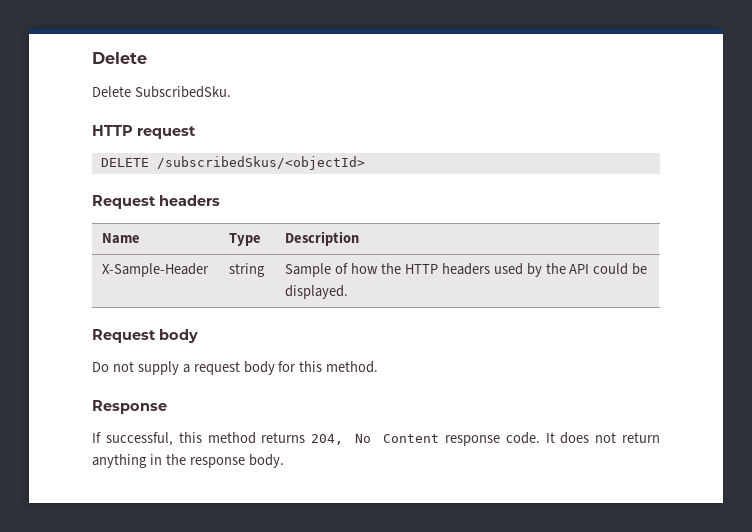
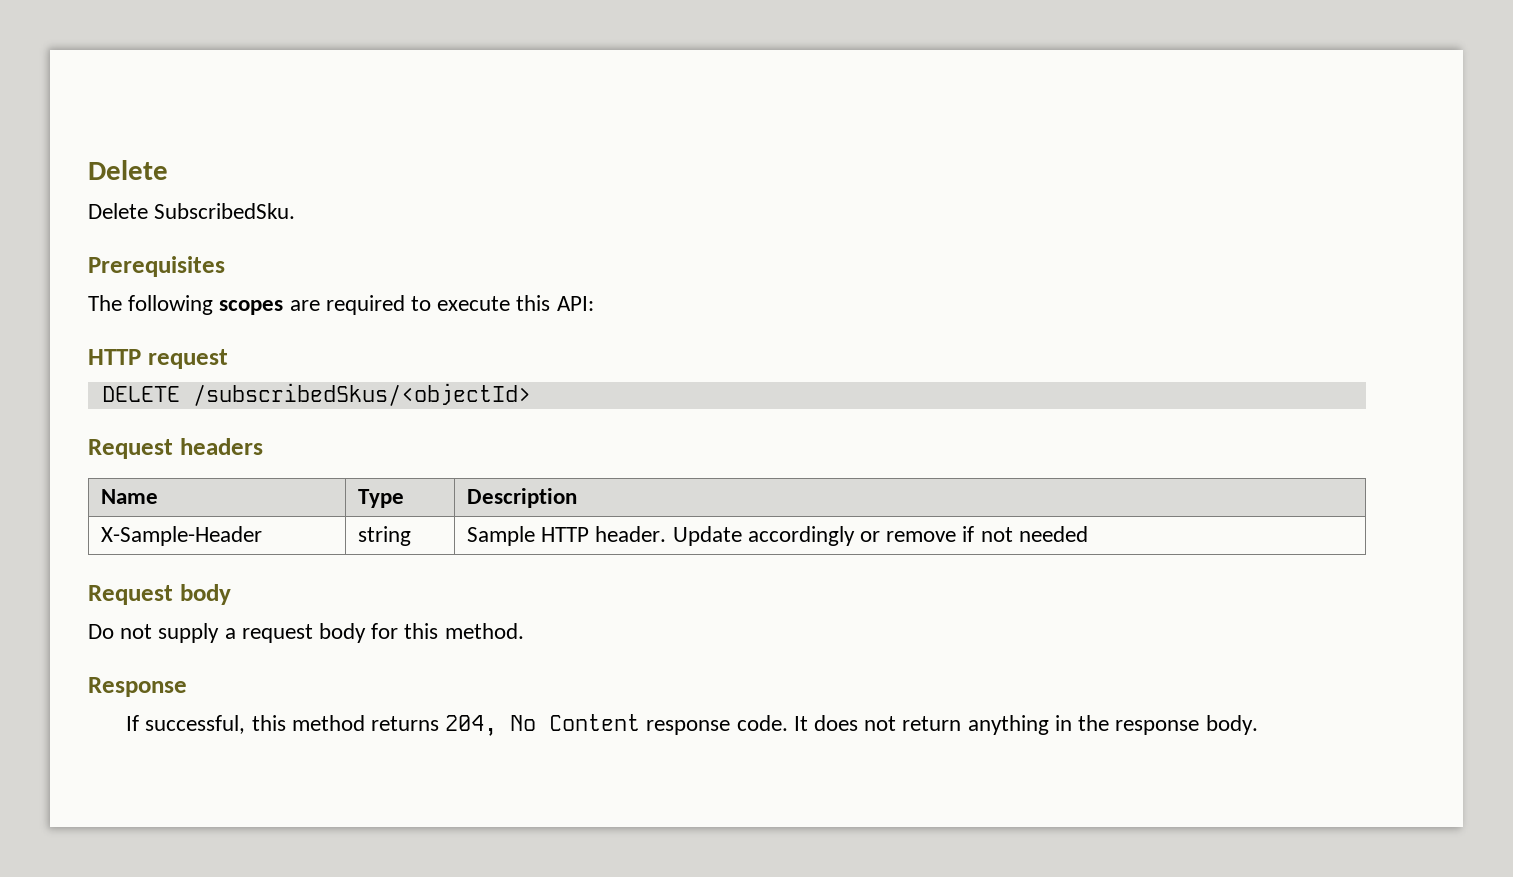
(231, 92) none -> [88,256,225,277] [88,295,594,315] // Prerequisites // The following scopes are required to execute this API:
[335,263,648,277] [285,285,349,299] of how the HTTP headers used by the API could be displayed. -> [541,526,1088,546] HTTP header. Update accordingly or remove if not needed

